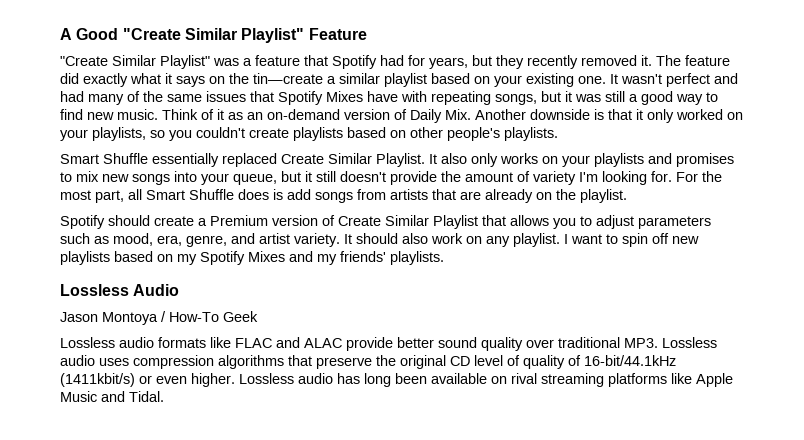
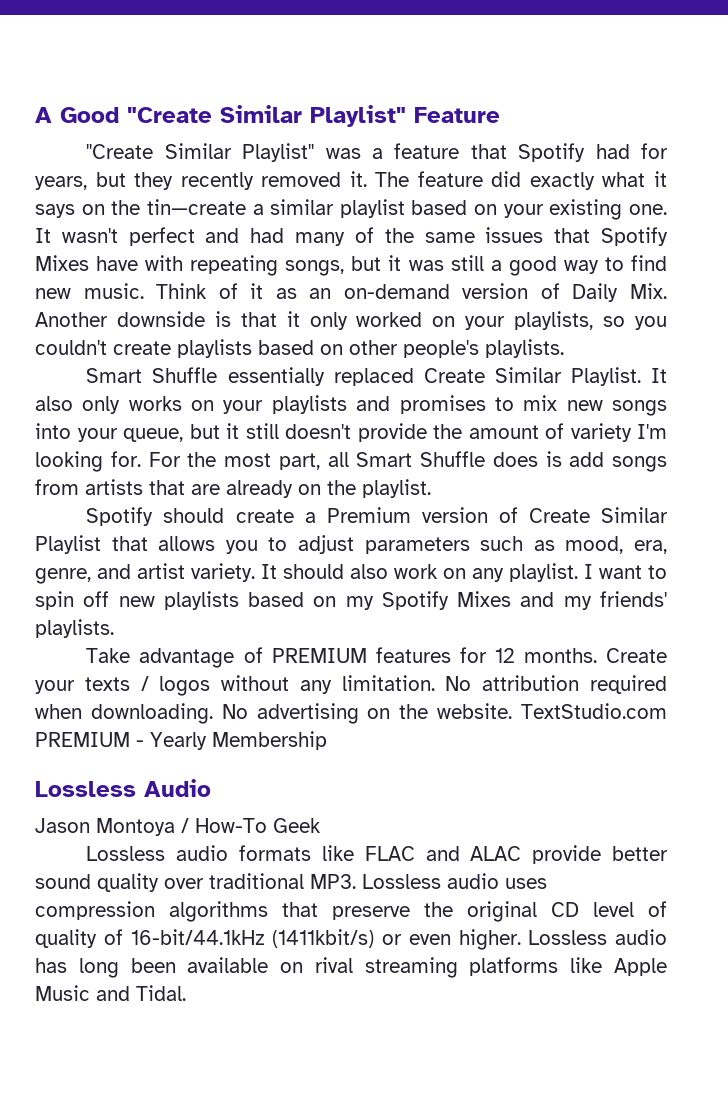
(444, 258) none -> [86,647,667,668] [35,675,667,696] [35,703,667,724] [35,731,327,750] // Take advantage of PREMIUM features for 12 months. Create your texts / logos without any limitation. No attribution required when downloading. No advertising on the website. TextStudio.com PREMIUM - Yearly Membership

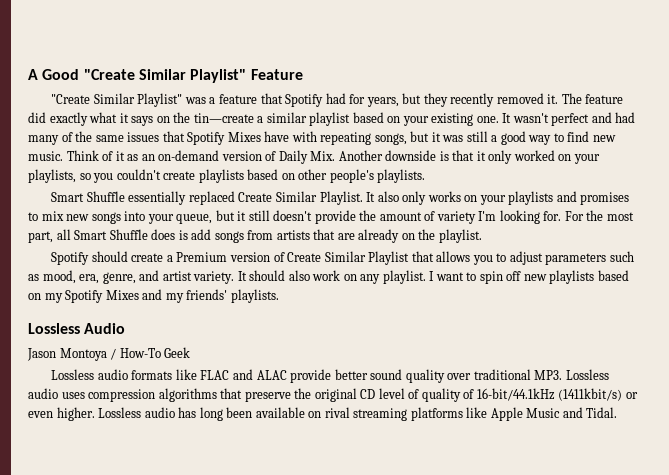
[86,647,667,668] [35,675,667,696] [35,703,667,724] [35,731,327,750] // Take advantage of PREMIUM features for 12 months. Create your texts / logos without any limitation. No attribution required when downloading. No advertising on the website. TextStudio.com PREMIUM - Yearly Membership -> (279, 296) none

